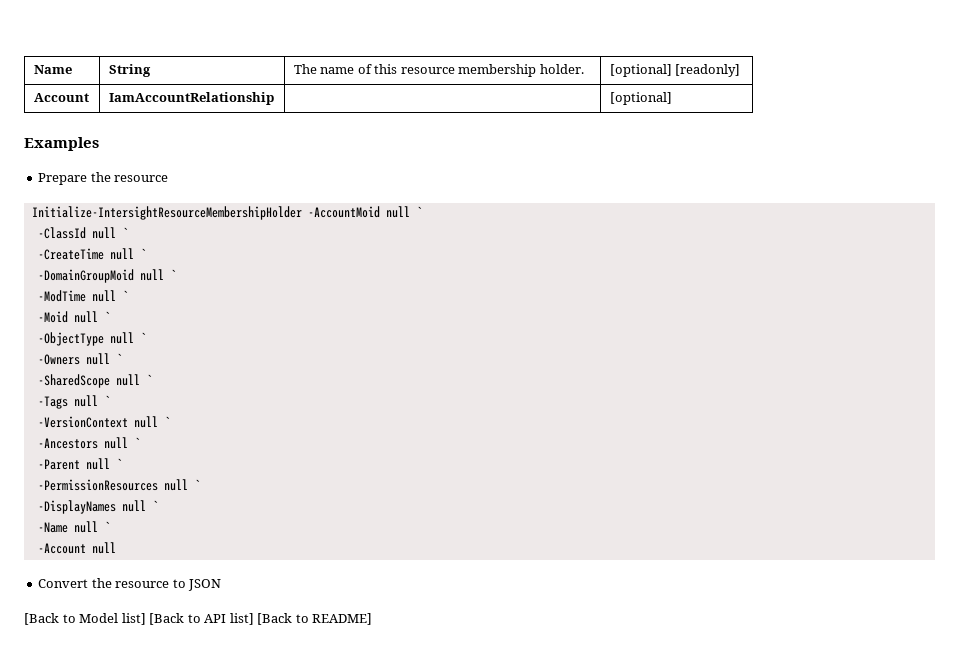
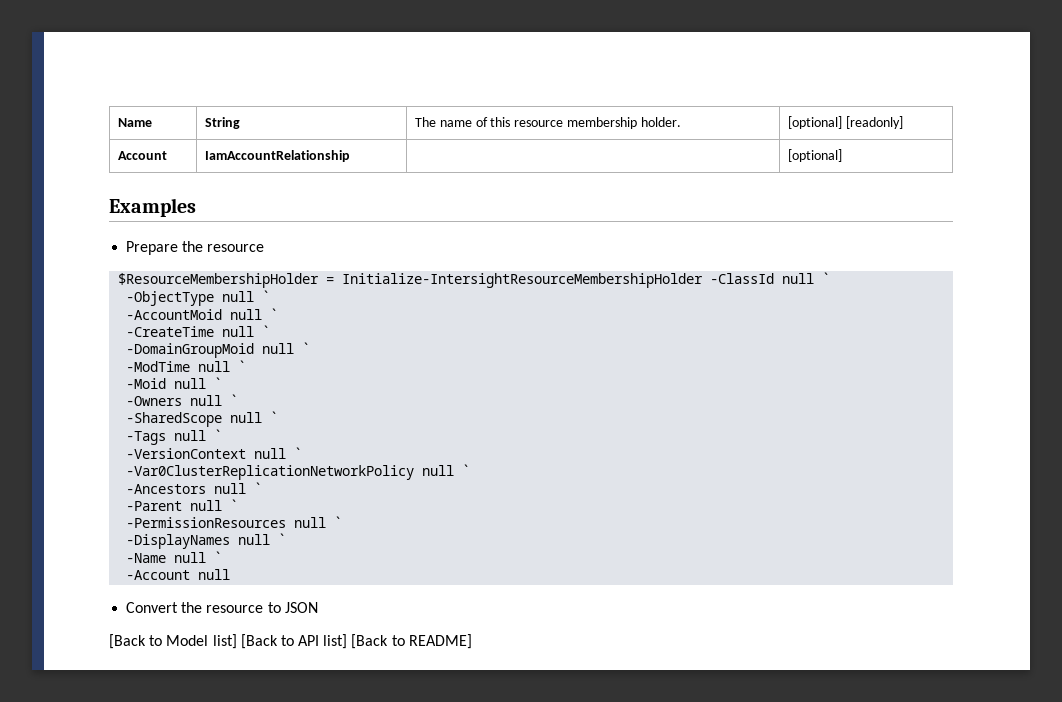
[31,206,422,220] [37,227,86,239] Initialize-IntersightResourceMembershipHolder -AccountMoid null ` // -ClassId -> [118,272,831,288] [126,290,271,306] [126,309,223,320] $ResourceMembershipHolder = Initialize-IntersightResourceMembershipHolder -ClassId null ` // -ObjectType null ` // -AccountMoid
[37,332,146,346] // -ObjectType null ` -> (223, 383) none
(170, 421) none -> [126,464,471,480] // -Var0ClusterReplicationNetworkPolicy null `

